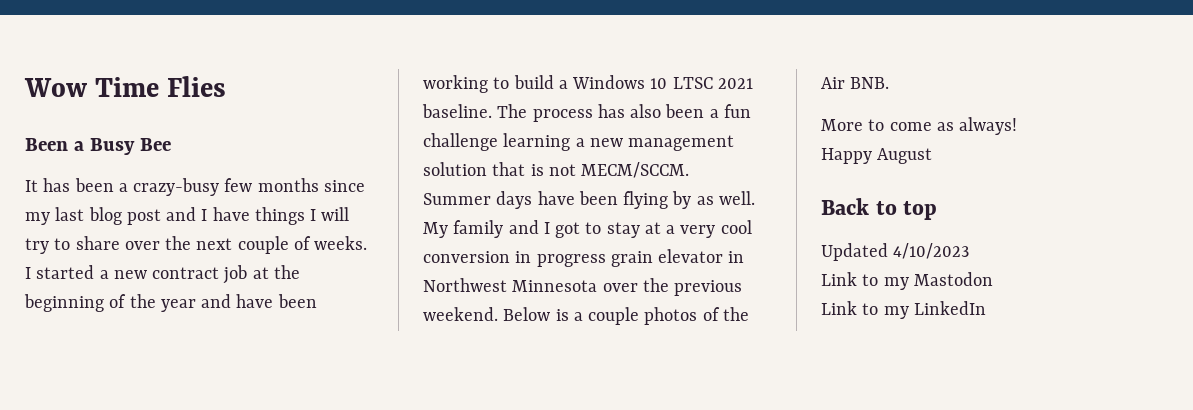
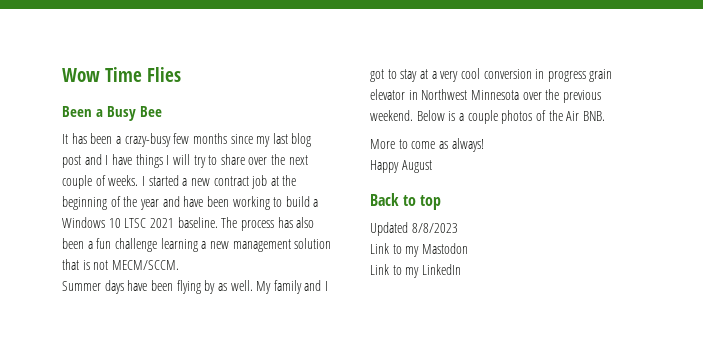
[893,243,970,259] 4/10/2023 -> [411,223,458,233] 8/8/2023

